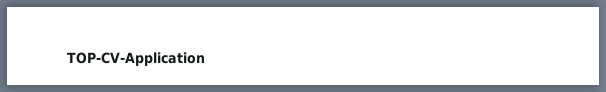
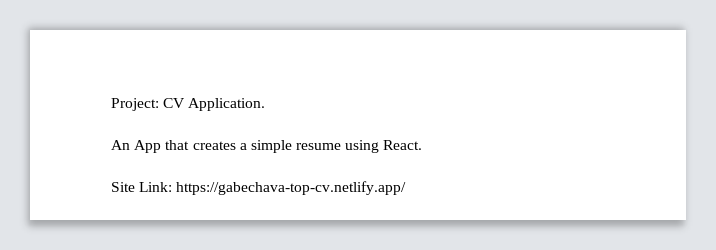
[67,52,205,66] TOP-CV-Application -> [111,98,266,111] [111,140,423,153] [111,181,407,195] Project: CV Application. // An App that creates a simple resume using React. // Site Link: https://gabechava-top-cv.netlify.app/

